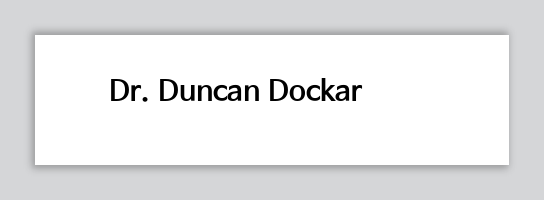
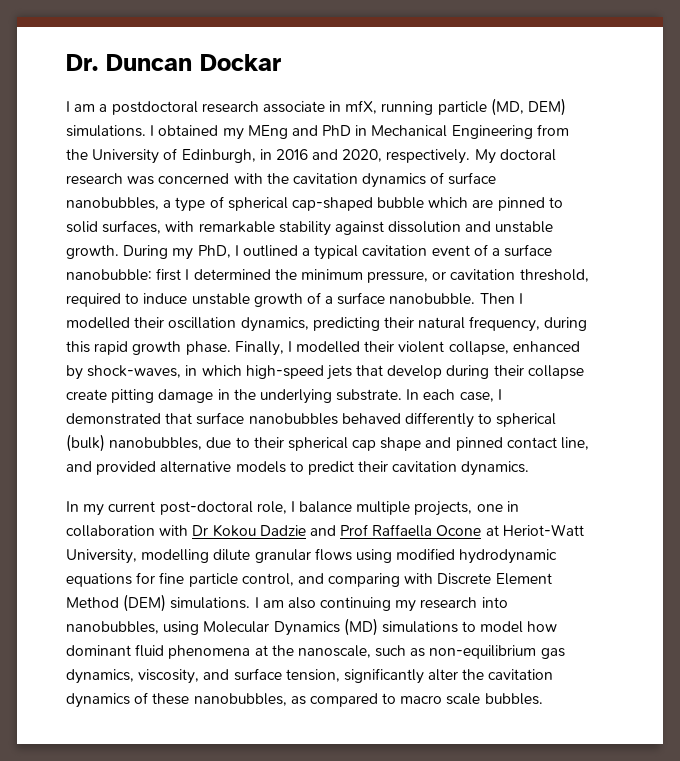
(363, 89) none -> [66,98,567,116] [66,124,569,140] [66,148,556,164] [66,172,497,188] [66,196,563,212] [66,220,554,236] [66,244,553,260] [66,268,589,283] [66,292,523,307] [66,316,588,332] [66,341,580,356] [66,365,584,380] [66,389,502,404] [66,412,557,428] [66,434,590,452] [66,461,530,476] [66,501,519,516] [66,524,584,537] [66,548,558,564] [66,572,552,587] [66,594,508,612] [66,618,558,636] [66,644,565,659] [66,668,554,684] [66,692,543,708] // I am a postdoctoral research associate in mfX, running particle (MD, DEM) simulations. I obtained my MEng and PhD in Mechanical Engineering from the University of Edinburgh, in 2016 and 2020, respectively. My doctoral research was concerned with the cavitation dynamics of surface nanobubbles, a type of spherical cap-shaped bubble which are pinned to solid surfaces, with remarkable stability against dissolution and unstable growth. During my PhD, I outlined a typical cavitation event of a surface nanobubble: first I determined the minimum pressure, or cavitation threshold, required to induce unstable growth of a surface nanobubble. Then I modelled their oscillation dynamics, predicting their natural frequency, during this rapid growth phase. Finally, I modelled their violent collapse, enhanced by shock-waves, in which high-speed jets that develop during their collapse create pitting damage in the underlying substrate. In each case, I demonstrated that surface nanobubbles behaved differently to spherical (bulk) nanobubbles, due to their spherical cap shape and pinned contact line, and provided alternative models to predict their cavitation dynamics. // In my current post-doctoral role, I balance multiple projects, one in collaboration with Dr Kokou Dadzie and Prof Raffaella Ocone at Heriot-Watt University, modelling dilute granular flows using modified hydrodynamic equations for fine particle control, and comparing with Discrete Element Method (DEM) simulations. I am also continuing my research into nanobubbles, using Molecular Dynamics (MD) simulations to model how dominant fluid phenomena at the nanoscale, such as non-equilibrium gas dynamics, viscosity, and surface tension, significantly alter the cavitation dynamics of these nanobubbles, as compared to macro scale bubbles.

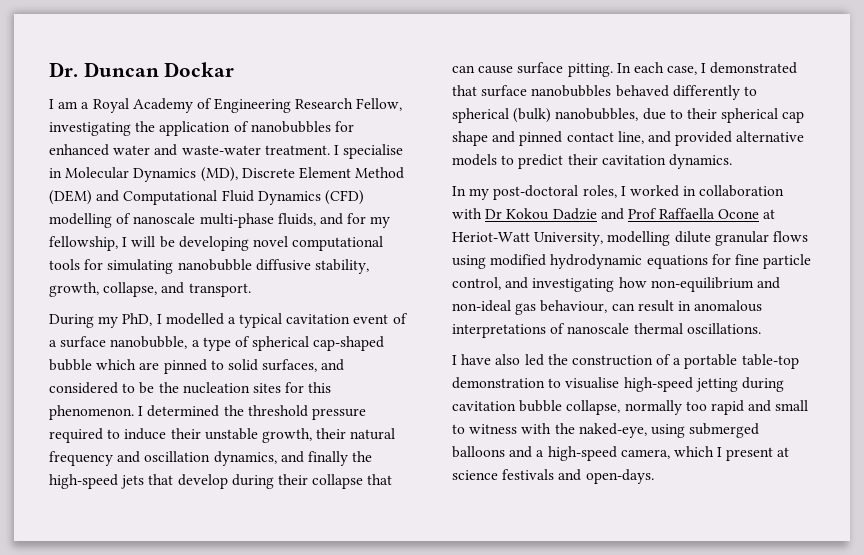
[111,98,567,116] [66,124,569,140] [66,148,556,164] [66,172,497,188] [66,197,159,210] postdoctoral research associate in mfX, running particle (MD, DEM) simulations. I obtained my MEng and PhD in Mechanical Engineering from the University of Edinburgh, in 2016 and 2020, respectively. My doctoral research was concerned with the cavitation dynamics of surface nanobubbles, -> [92,98,403,113] [49,121,354,136] [49,144,404,159] [49,167,405,182] [49,190,364,205] [49,213,391,228] [49,236,384,251] [49,259,369,274] [49,282,251,297] [49,313,408,328] [49,336,188,349] Royal Academy of Engineering Research Fellow, investigating the application of nanobubbles for enhanced water and waste-water treatment. I specialise in Molecular Dynamics (MD), Discrete Element Method (DEM) and Computational Fluid Dynamics (CFD) modelling of nanoscale multi-phase fluids, and for my fellowship, I will be developing novel computational tools for simulating nanobubble diffusive stability, growth, collapse, and transport. // During my PhD, I modelled a typical cavitation event of a surface nanobubble,
[165,221,554,236] [66,244,553,260] [66,268,589,283] [66,292,523,307] [66,316,588,332] [66,341,580,356] [66,365,242,380] with remarkable stability against dissolution and unstable growth. During my PhD, I outlined a typical cavitation event of a surface nanobubble: first I determined the minimum pressure, or cavitation threshold, required to induce unstable growth of a surface nanobubble. Then I modelled their oscillation dynamics, predicting their natural frequency, during this rapid growth phase. Finally, I modelled their violent collapse, enhanced by shock-waves, in which -> [321,359,345,371] [49,382,332,394] [49,405,366,420] [49,428,396,443] [49,451,373,466] and considered to be the nucleation sites for this phenomenon. I determined the threshold pressure required to induce their unstable growth, their natural frequency and oscillation dynamics, and finally the
[66,389,403,404] create pitting damage in the underlying substrate. -> [367,474,393,485] [452,62,613,77] that can cause surface pitting.
[108,501,503,516] current post-doctoral role, I balance multiple projects, one -> [493,185,679,200] post-doctoral roles, I worked
[328,573,552,587] [66,594,508,612] [66,618,558,636] [66,644,565,659] [66,668,554,684] [66,692,543,708] comparing with Discrete Element Method (DEM) simulations. I am also continuing my research into nanobubbles, using Molecular Dynamics (MD) simulations to model how dominant fluid phenomena at the nanoscale, such as non-equilibrium gas dynamics, viscosity, and surface tension, significantly alter the cavitation dynamics of these nanobubbles, as compared to macro scale bubbles. -> [532,277,780,292] [452,300,763,315] [452,323,761,338] [452,354,799,369] [452,377,784,392] [452,400,809,415] [452,423,760,438] [452,446,790,461] [452,469,654,484] investigating how non-equilibrium and non-ideal gas behaviour, can result in anomalous interpretations of nanoscale thermal oscillations. // I have also led the construction of a portable table-top demonstration to visualise high-speed jetting during cavitation bubble collapse, normally too rapid and small to witness with the naked-eye, using submerged balloons and a high-speed camera, which I present at science festivals and open-days.

